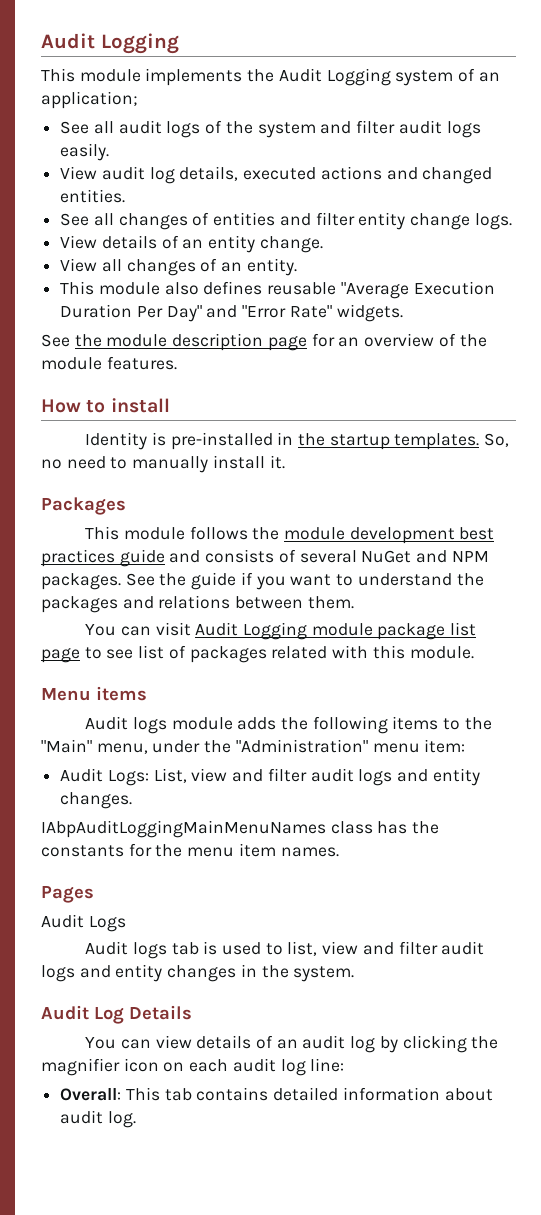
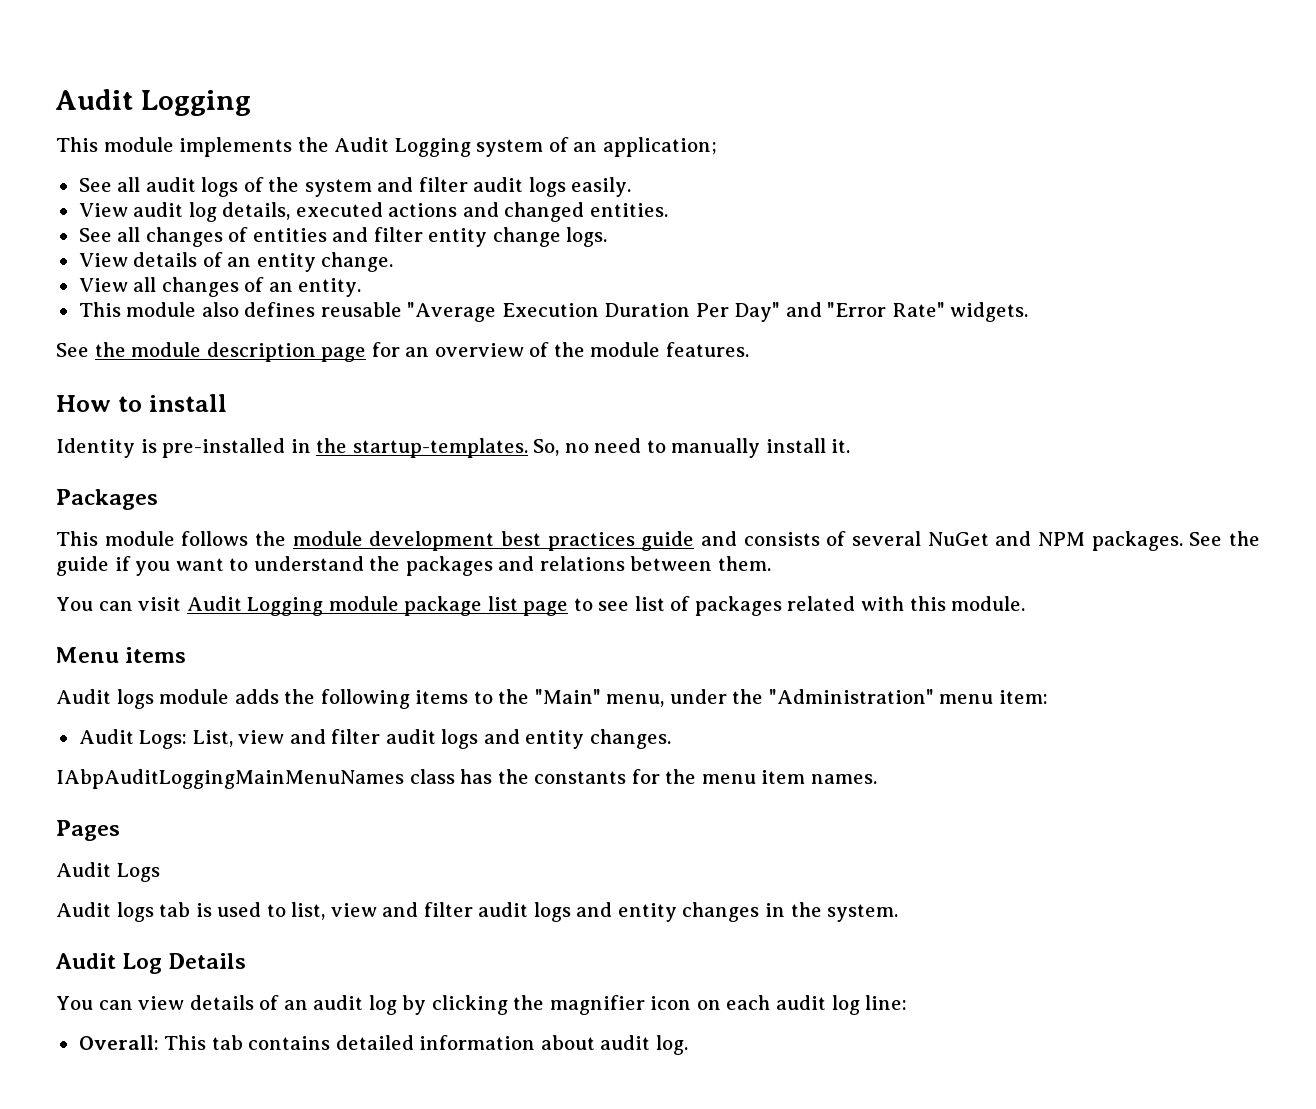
[329,433,480,450] startup templates. -> [352,438,528,458] startup-templates.

